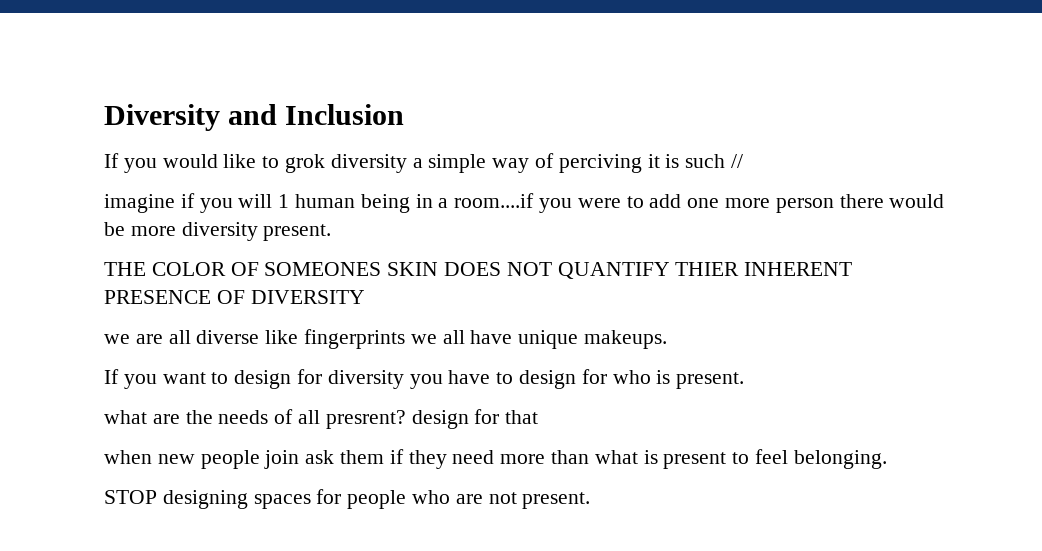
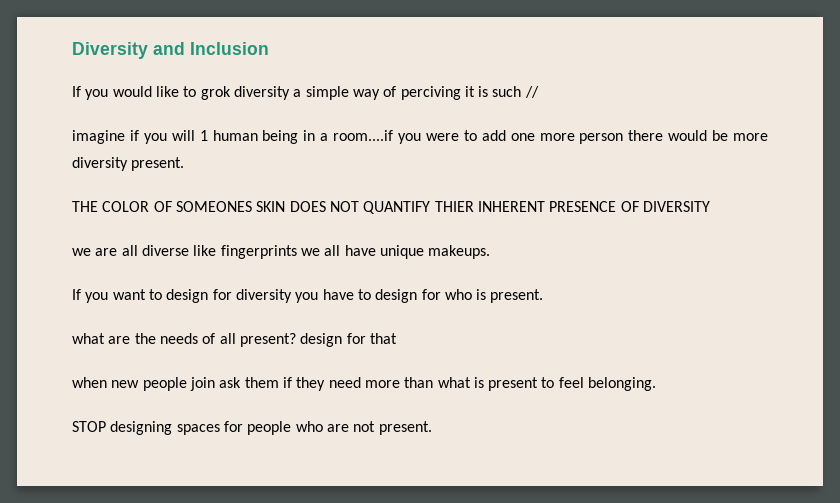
[325,410,406,429] presrent? -> [239,333,296,347] present?

